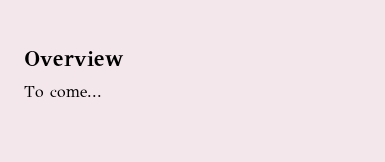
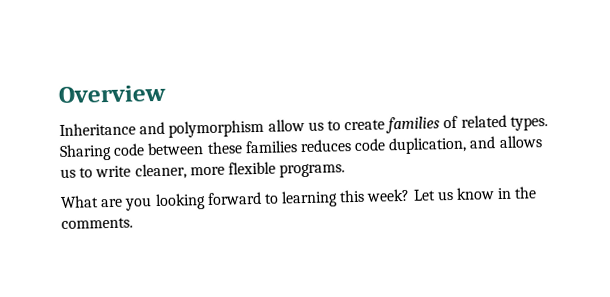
[24,86,102,98] To come... -> [59,114,548,138] [59,135,543,162] [60,161,346,180] [60,186,538,211] [61,217,133,229] Inheritance and polymorphism allow us to create families of related types. Sharing code between these families reduces code duplication, and allows us to write cleaner, more flexible programs. // What are you looking forward to learning this week? Let us know in the comments.

